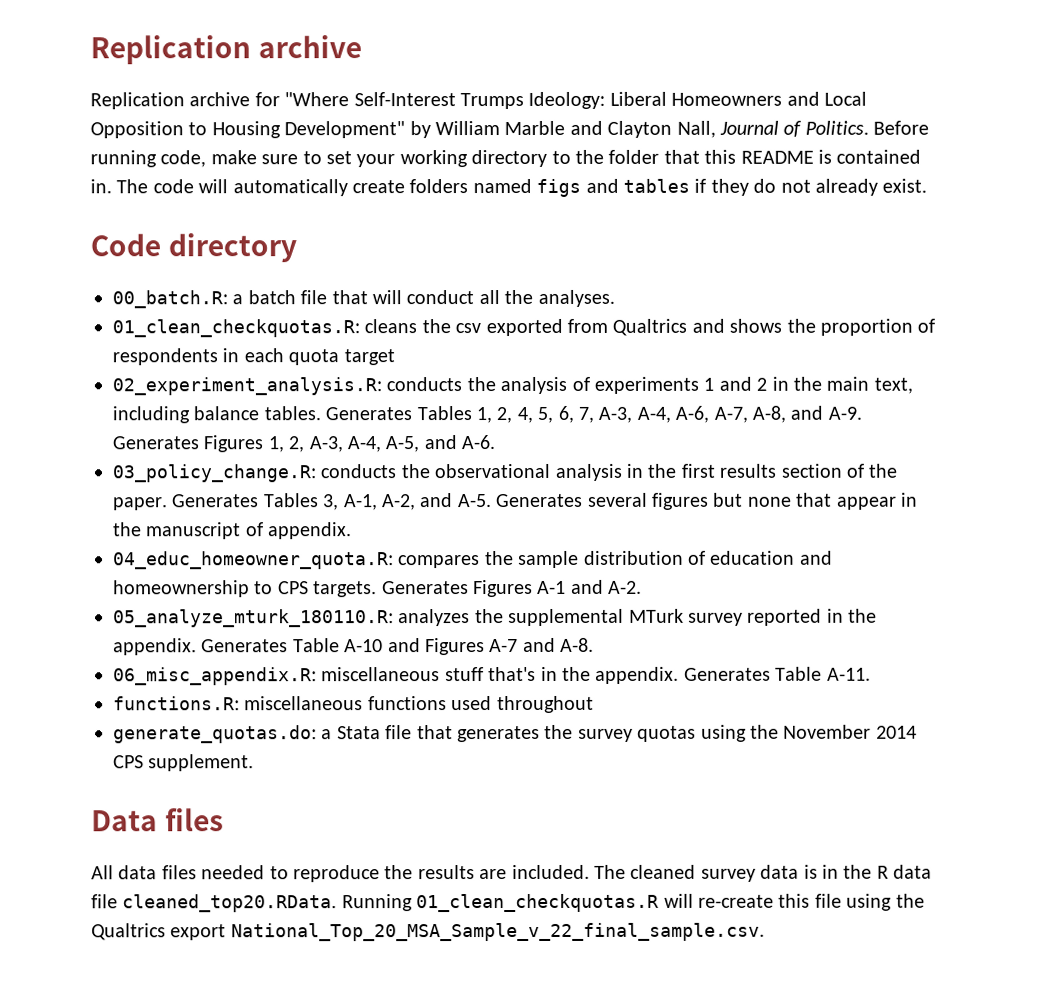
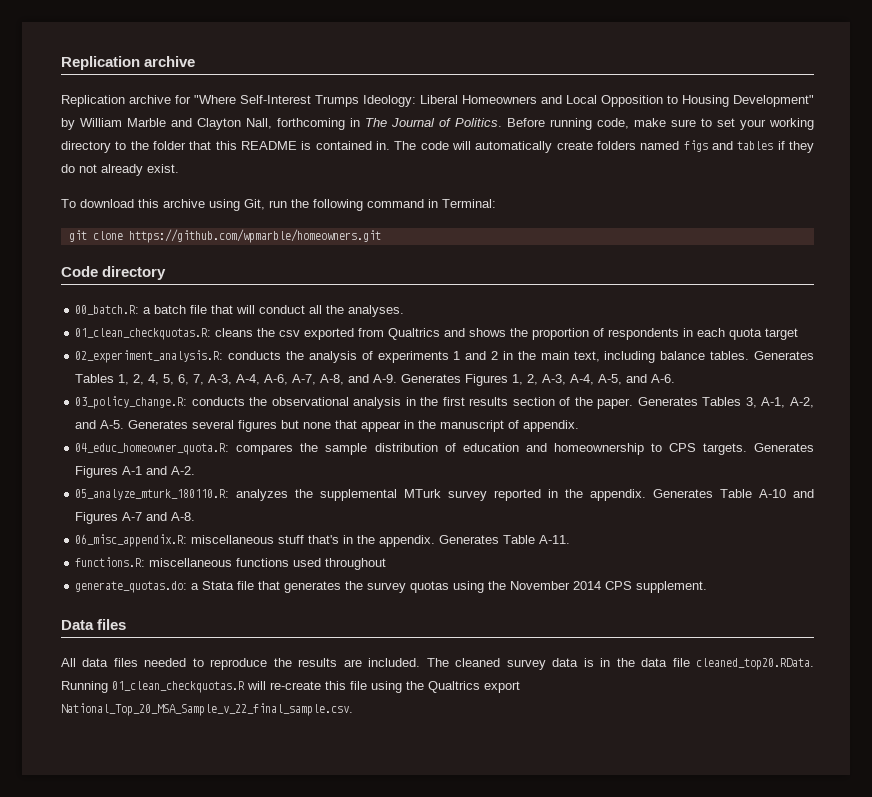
(716, 129) none -> [277,118,387,130] forthcoming in The
(928, 185) none -> [61,199,496,211] [68,229,381,243] // To download this archive using Git, run the following command in Terminal: // git clone https://github.com/wpmarble/homeowners.git
[876,865,889,879] R -> (635, 662) none

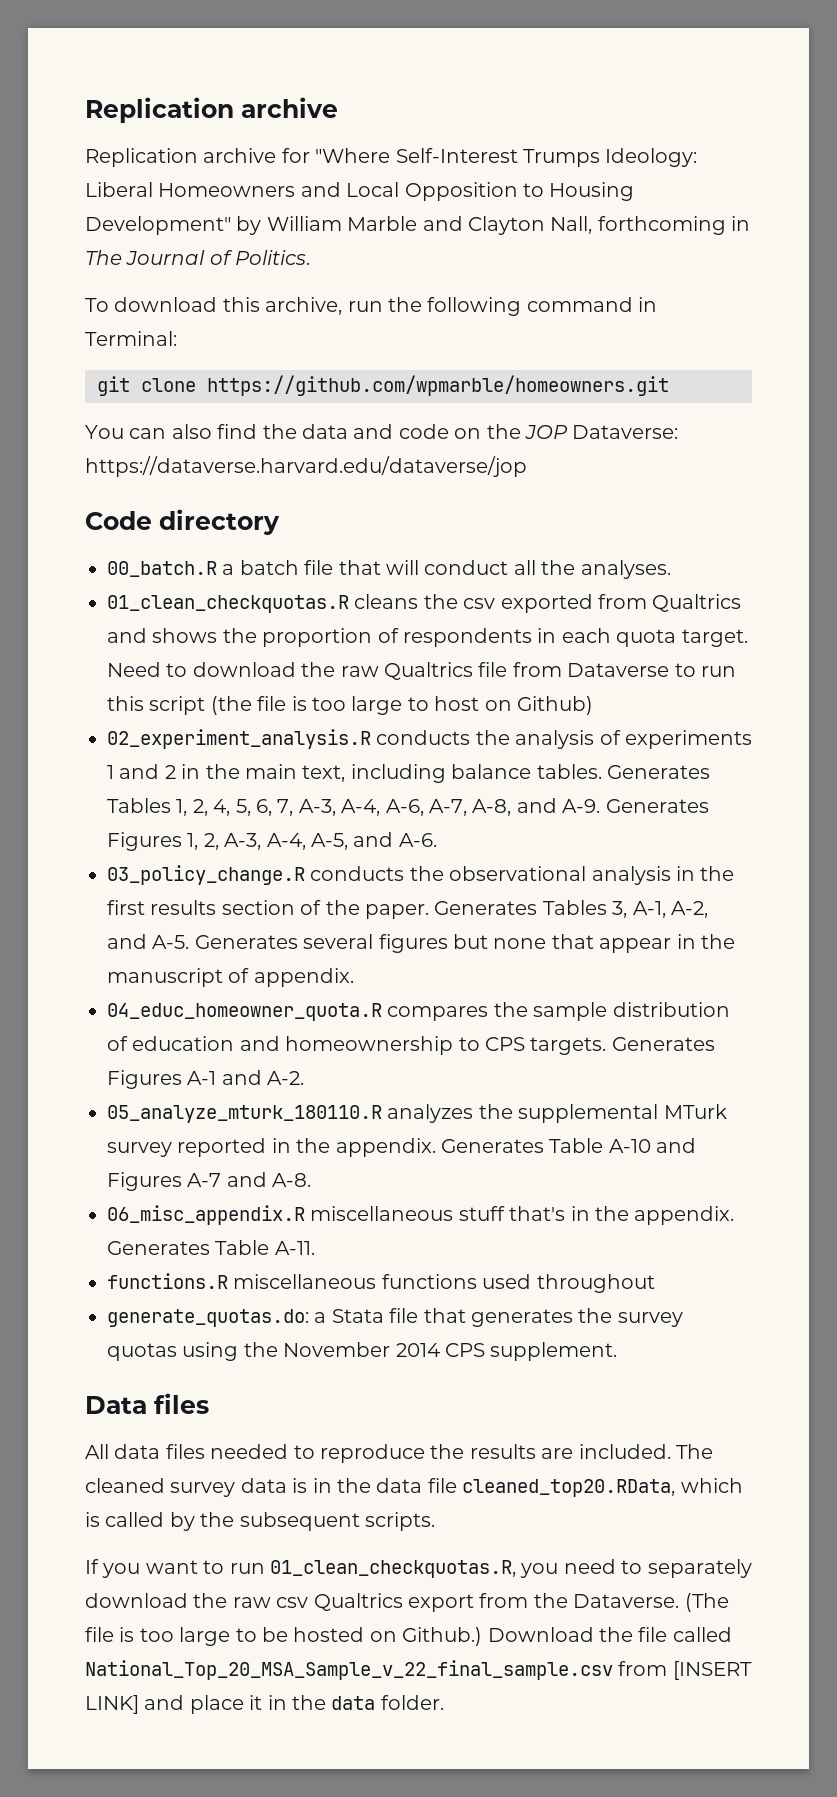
[507,118,814,130] [61,140,815,153] [61,164,179,176] Before running code, make sure to set your working directory to the folder that this README is contained in. The code will automatically create folders named figs and tables if they do not already exist. -> (311, 257) none
[163,199,265,211] archive using Git, -> [265,297,343,315] archive,
(381, 236) none -> [85,424,679,439] [85,456,527,477] // You can also find the data and code on the JOP Dataverse: https://dataverse.harvard.edu/dataverse/jop
[75,305,140,315] 00_batch.R: -> [107,561,217,577] 00_batch.R
[75,328,212,340] 01_clean_checkquotas.R: -> [107,595,349,613] 01_clean_checkquotas.R
[765,328,799,340] [75,350,224,363] target // 02_experiment_analysis.R: -> [681,629,748,647] [107,662,736,680] [107,696,593,715] [107,729,371,749] target. Need to download the raw Qualtrics file from Dataverse to run this script (the file is too large to host on Github) // 02_experiment_analysis.R
[75,396,188,409] 03_policy_change.R: -> [107,865,305,885] 03_policy_change.R
[75,443,230,455] 04_educ_homeowner_quota.R: -> [107,1003,382,1021] 04_educ_homeowner_quota.R
[75,489,230,500] 05_analyze_mturk_180110.R: -> [107,1105,382,1123] 05_analyze_mturk_180110.R
[75,534,188,547] 06_misc_appendix.R: -> [107,1205,305,1225] 06_misc_appendix.R
[75,557,146,567] functions.R: -> [107,1273,228,1289] functions.R
[696,658,815,670] [61,681,520,693] [61,703,353,716] cleaned_top20.RData. Running 01_clean_checkquotas.R will re-create this file using the Qualtrics export National_Top_20_MSA_Sample_v_22_final_sample.csv. -> [462,1478,743,1497] [85,1512,435,1531] [85,1559,752,1578] [85,1593,729,1612] [85,1627,732,1646] [85,1660,752,1680] [85,1695,444,1714] cleaned_top20.RData, which is called by the subsequent scripts. // If you want to run 01_clean_checkquotas.R, you need to separately download the raw csv Qualtrics export from the Dataverse. (The file is too large to be hosted on Github.) Download the file called National_Top_20_MSA_Sample_v_22_final_sample.csv from [INSERT LINK] and place it in the data folder.

